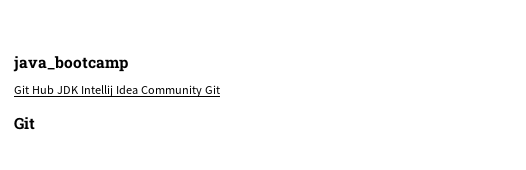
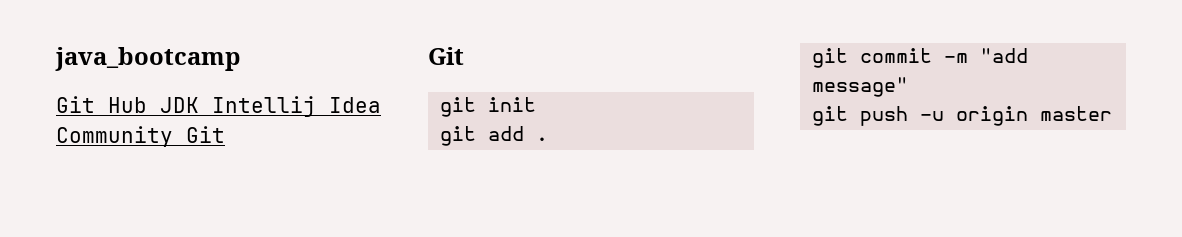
(35, 123) none -> [440,97,537,117] [440,126,549,146] [812,48,1029,68] [812,77,909,97] [812,106,1113,126] // git init // git add . // git commit -m "add message" // git push -u origin master

